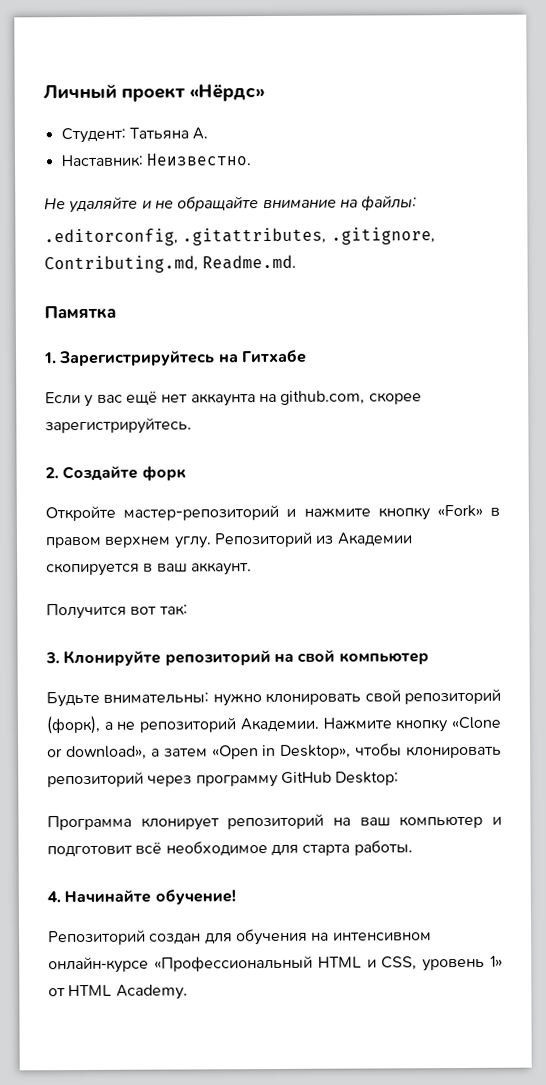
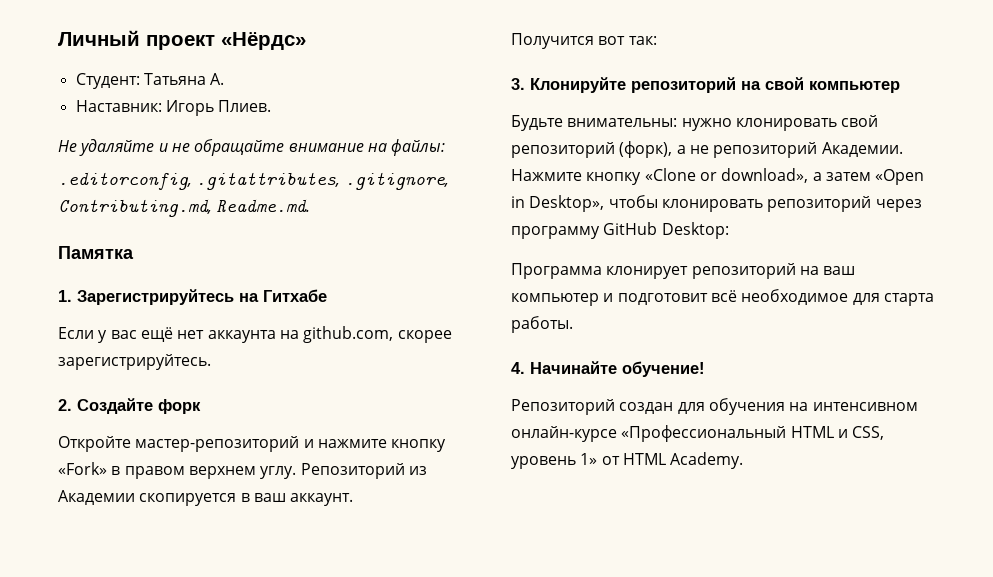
[145,153,252,166] Неизвестно. -> [165,100,272,116] Игорь Плиев.

